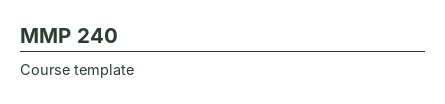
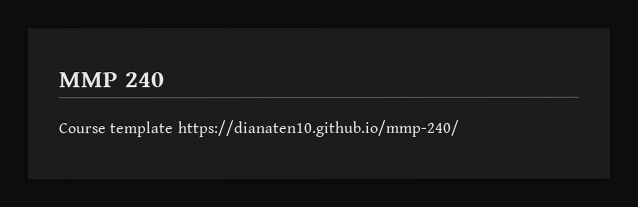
(134, 71) none -> [177,119,460,138] https://dianaten10.github.io/mmp-240/

